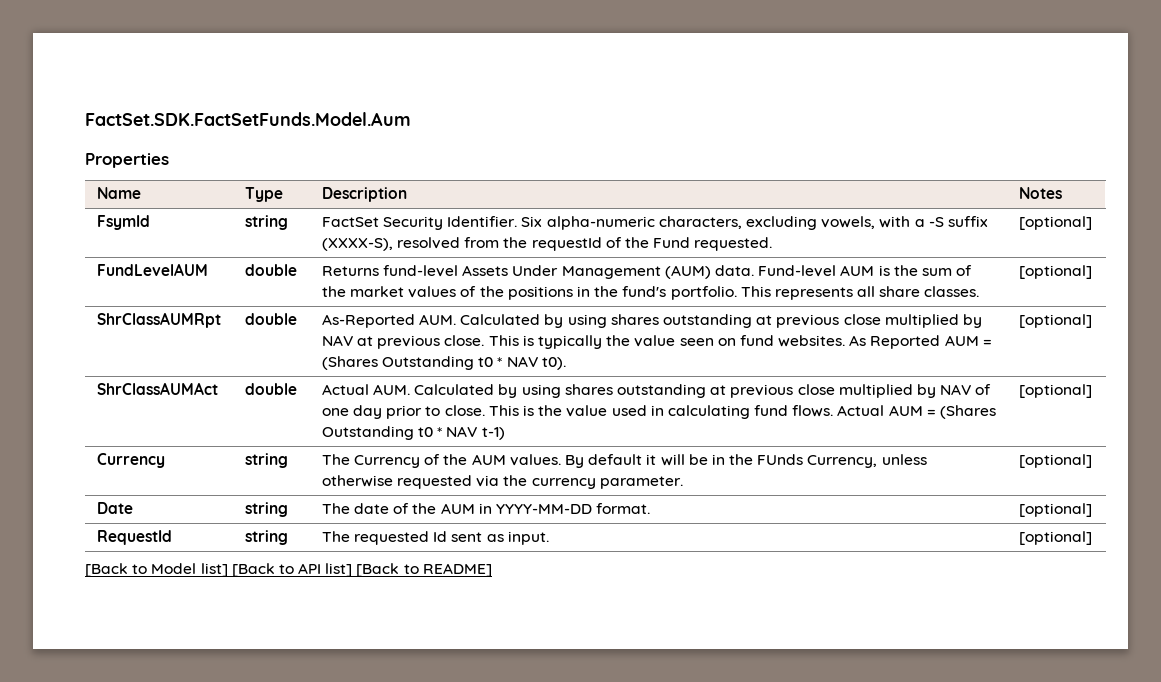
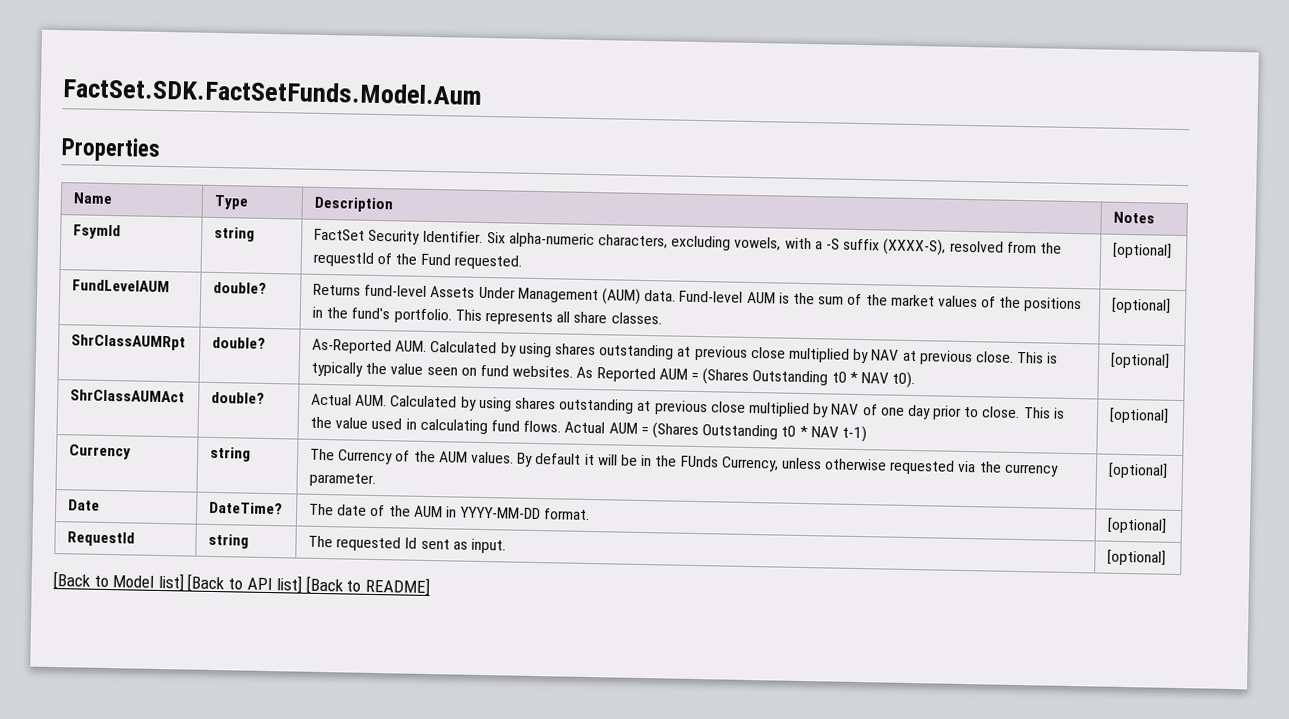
[244,264,297,276] double -> [213,281,268,294] double?
[244,313,297,325] double -> [212,336,267,349] double?
[244,383,297,395] double -> [211,391,266,404] double?
[244,502,288,517] string -> [209,501,284,515] DateTime?

